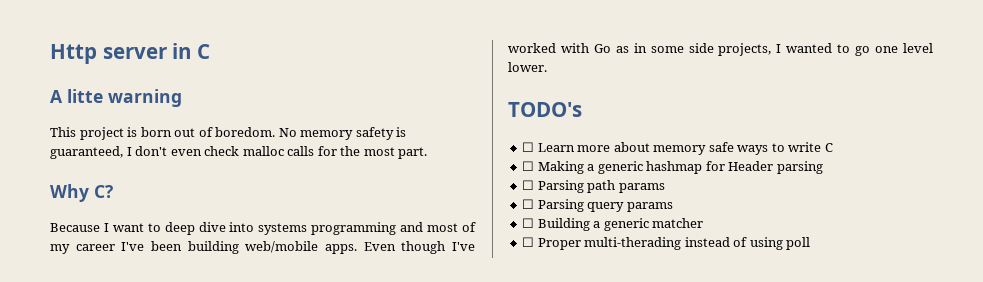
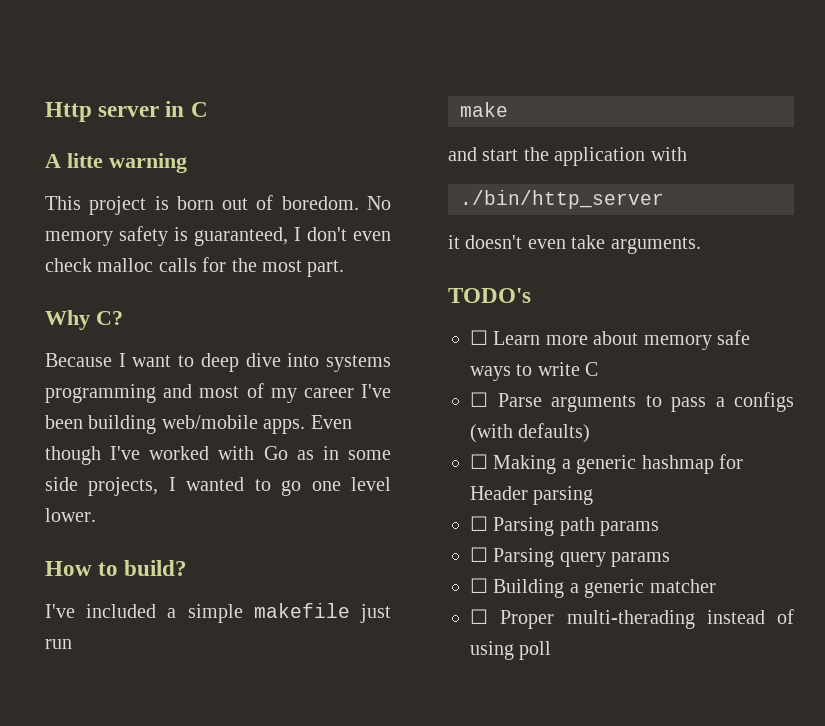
(547, 67) none -> [45,560,188,576] [45,603,391,623] [45,639,72,649] [460,102,508,117] [448,147,687,166] [460,190,664,209] [448,235,701,254] // How to build? // I've included a simple makefile just run // make // and start the application with // ./bin/http_server // it doesn't even take arguments.
(833, 147) none -> [470,392,794,412] [470,423,591,443] // ☐ Parse arguments to pass a configs (with defaults)

